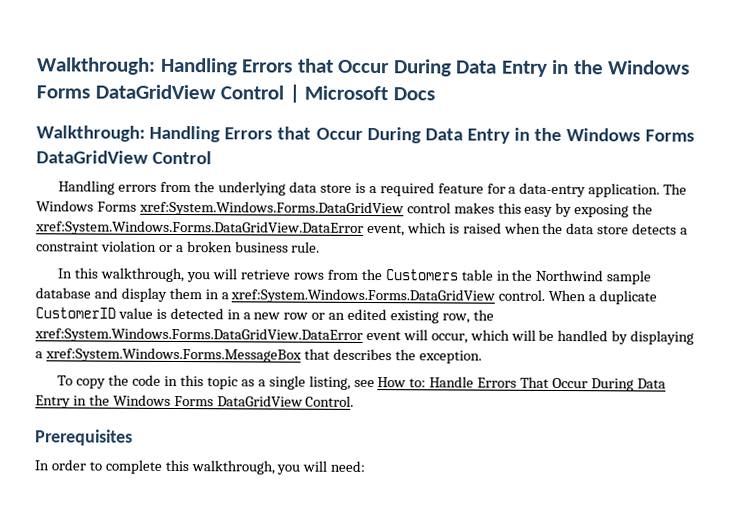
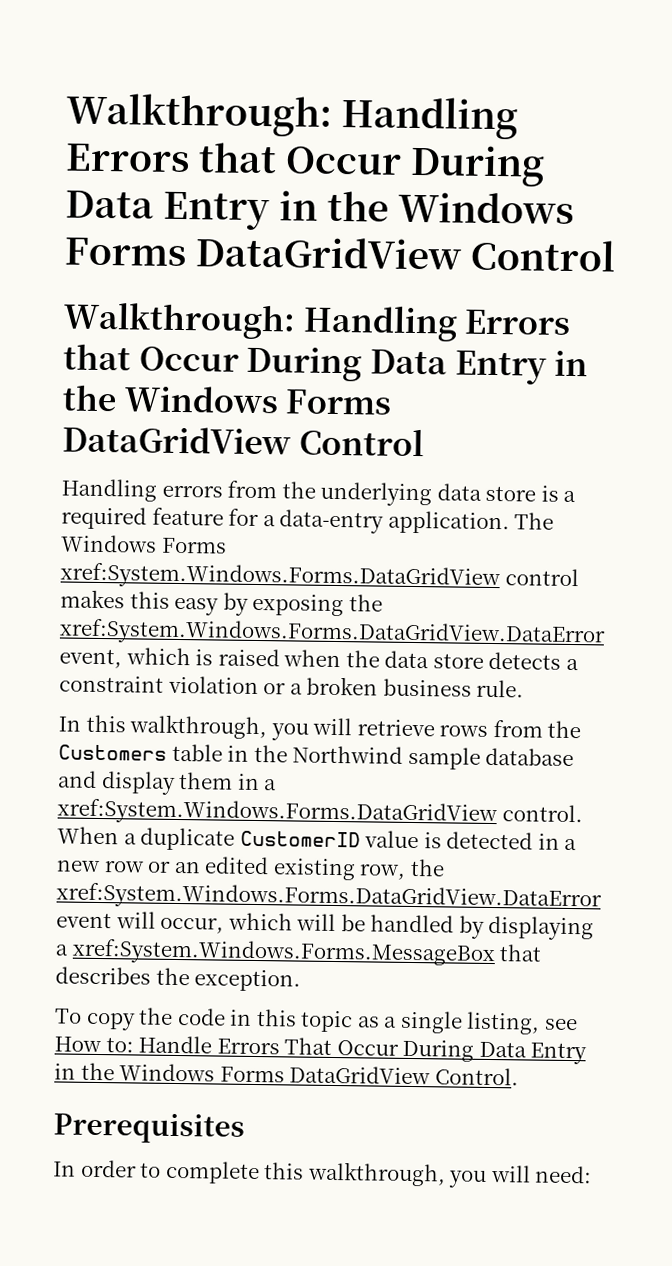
[288,84,435,103] | Microsoft Docs -> (616, 255) none

